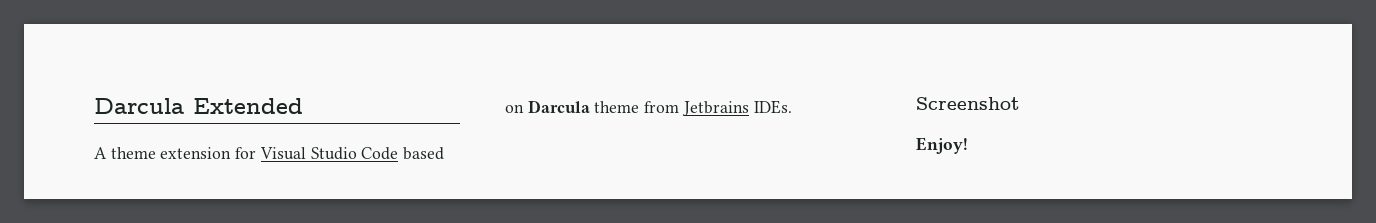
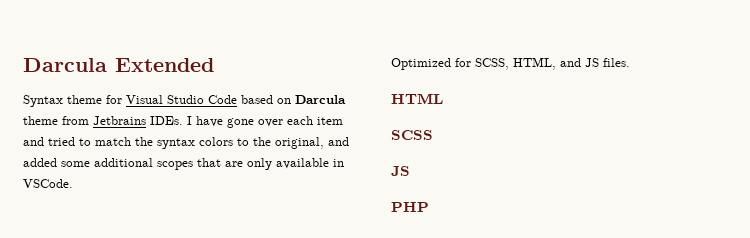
[94,147,232,159] A theme extension -> [23,95,102,107] Syntax theme
[916,97,1020,110] [916,137,968,154] // Screenshot // Enjoy! -> [187,116,343,128] [23,137,349,149] [23,158,344,170] [23,179,73,188] [391,57,630,70] [391,93,443,104] [391,130,433,140] [391,166,410,176] [391,202,429,212] I have gone over each item and tried to match the syntax colors to the original, and added some additional scopes that are only available in VSCode. // Optimized for SCSS, HTML, and JS files. // HTML // SCSS // JS // PHP

